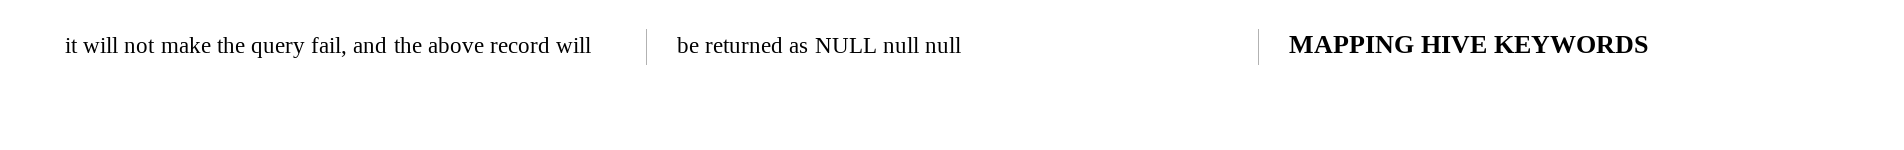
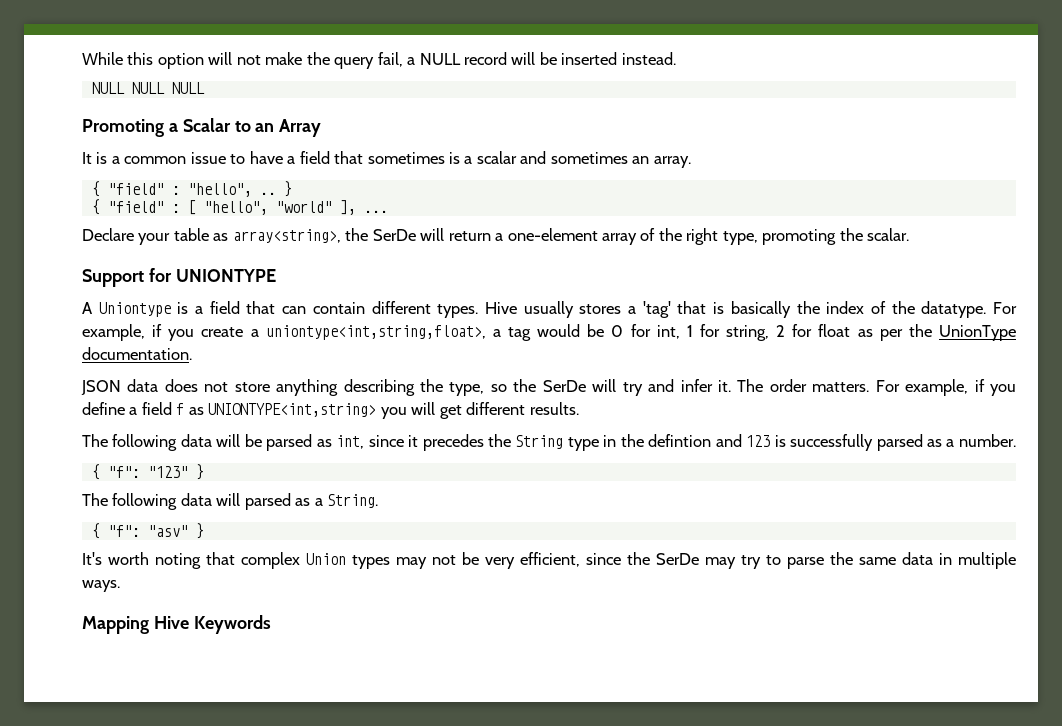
[65,38,78,53] it -> [82,52,204,69] While this option
[353,37,962,53] [1289,36,1649,53] and the above record will be returned as NULL null null // MAPPING HIVE KEYWORDS -> [407,52,676,65] [91,82,205,94] [82,118,322,137] [82,151,691,168] [91,181,292,197] [91,199,388,215] [82,228,910,245] [82,268,276,287] [82,301,1017,318] [82,324,1017,341] [82,347,192,360] [81,379,1016,396] [82,402,579,419] [82,434,1016,451] [91,464,204,480] [82,493,379,510] [91,523,204,539] [82,552,1016,569] [82,580,120,592] [82,615,271,634] a NULL record will be inserted instead. // NULL NULL NULL // Promoting a Scalar to an Array // It is a common issue to have a field that sometimes is a scalar and sometimes an array. // { "field" : "hello", .. } // { "field" : [ "hello", "world" ], ... // Declare your table as array<string>, the SerDe will return a one-element array of the right type, promoting the scalar. // Support for UNIONTYPE // A Uniontype is a field that can contain different types. Hive usually stores a 'tag' that is basically the index of the datatype. For example, if you create a uniontype<int,string,float>, a tag would be 0 for int, 1 for string, 2 for float as per the UnionType documentation. // JSON data does not store anything describing the type, so the SerDe will try and infer it. The order matters. For example, if you define a field f as UNIONTYPE<int,string> you will get different results. // The following data will be parsed as int, since it precedes the String type in the defintion and 123 is successfully parsed as a number. // { "f": "123" } // The following data will parsed as a String. // { "f": "asv" } // It's worth noting that complex Union types may not be very efficient, since the SerDe may try to parse the same data in multiple ways. // Mapping Hive Keywords

